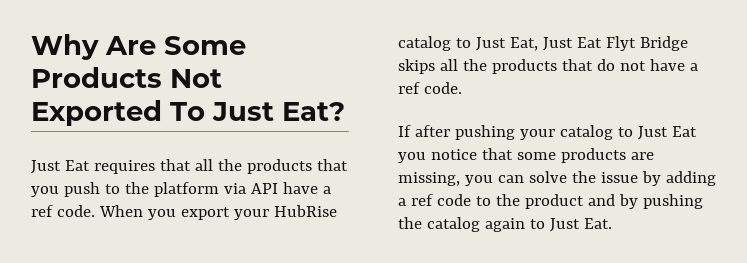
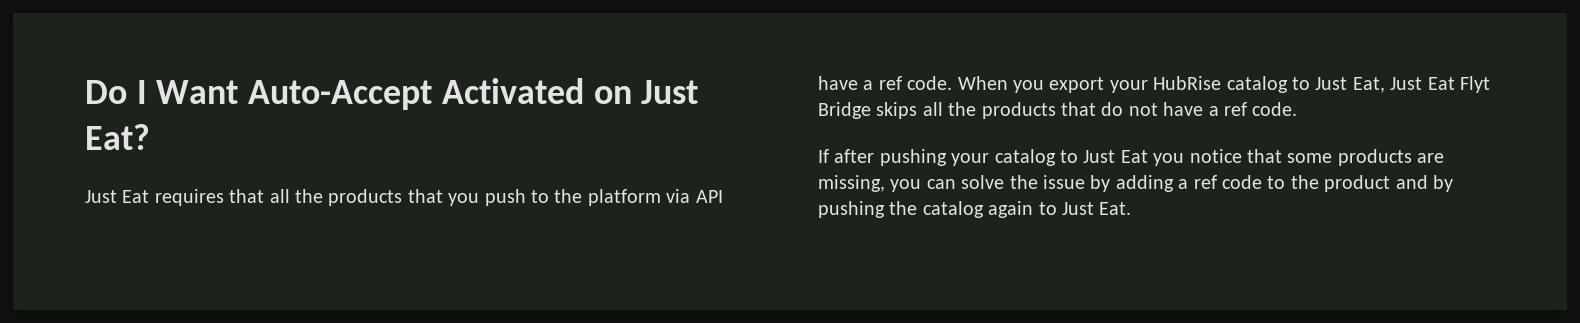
[31,34,246,60] [31,67,222,88] [31,100,205,126] Why Are Some Products Not Exported To -> [85,78,632,110] Do I Want Auto-Accept Activated on

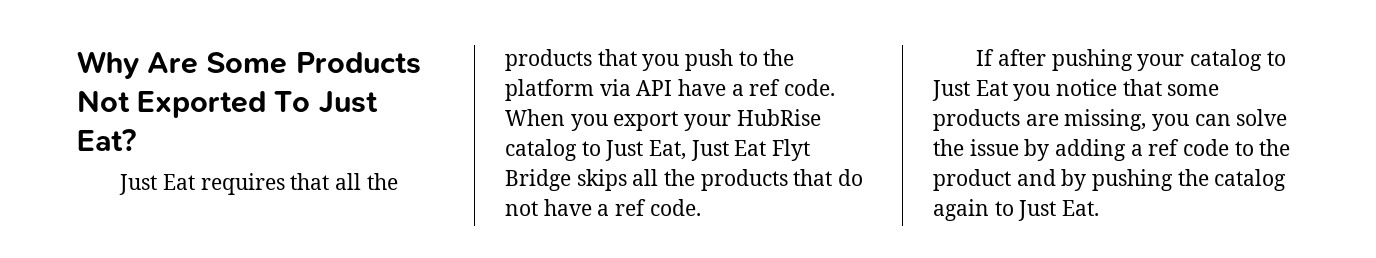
[85,78,632,110] Do I Want Auto-Accept Activated on -> [77,51,421,79] [77,90,311,118] Why Are Some Products Not Exported To

